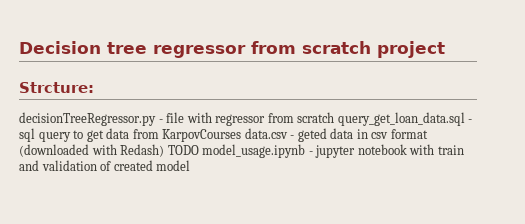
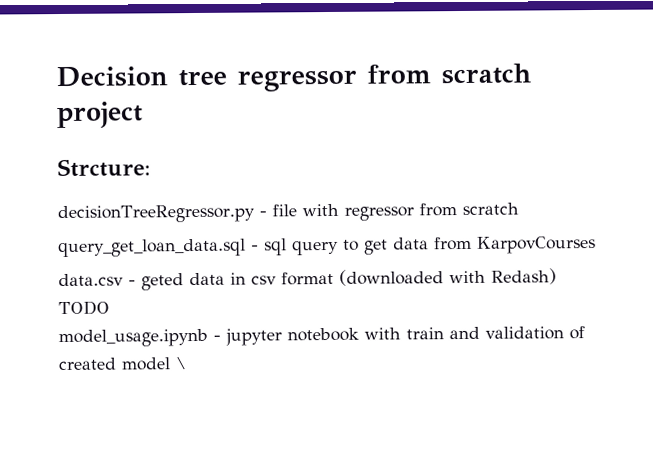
(335, 117) none -> (519, 208) //
(242, 135) none -> (596, 244) //
(199, 150) none -> (110, 308) //
(191, 165) none -> [175,357,187,370] \

